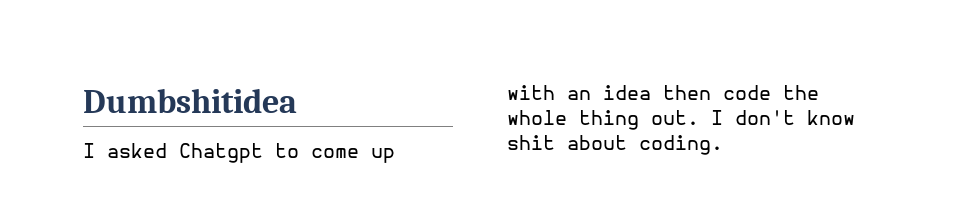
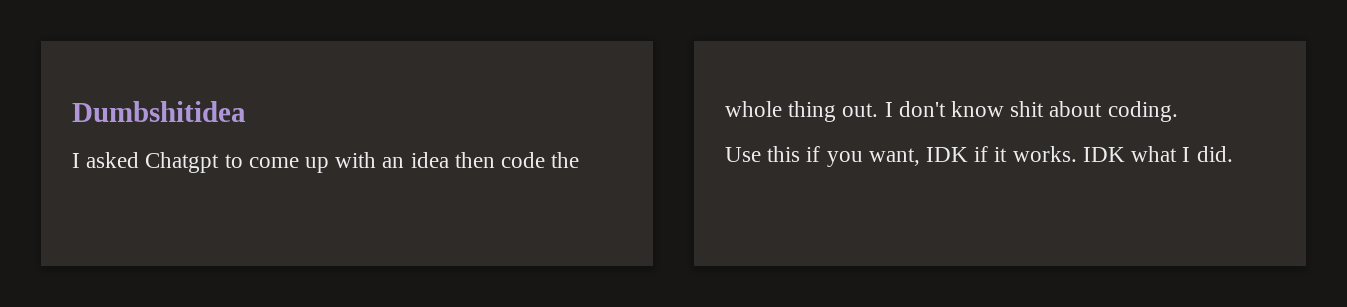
(723, 145) none -> [725,146,1233,167] // Use this if you want, IDK if it works. IDK what I did.

